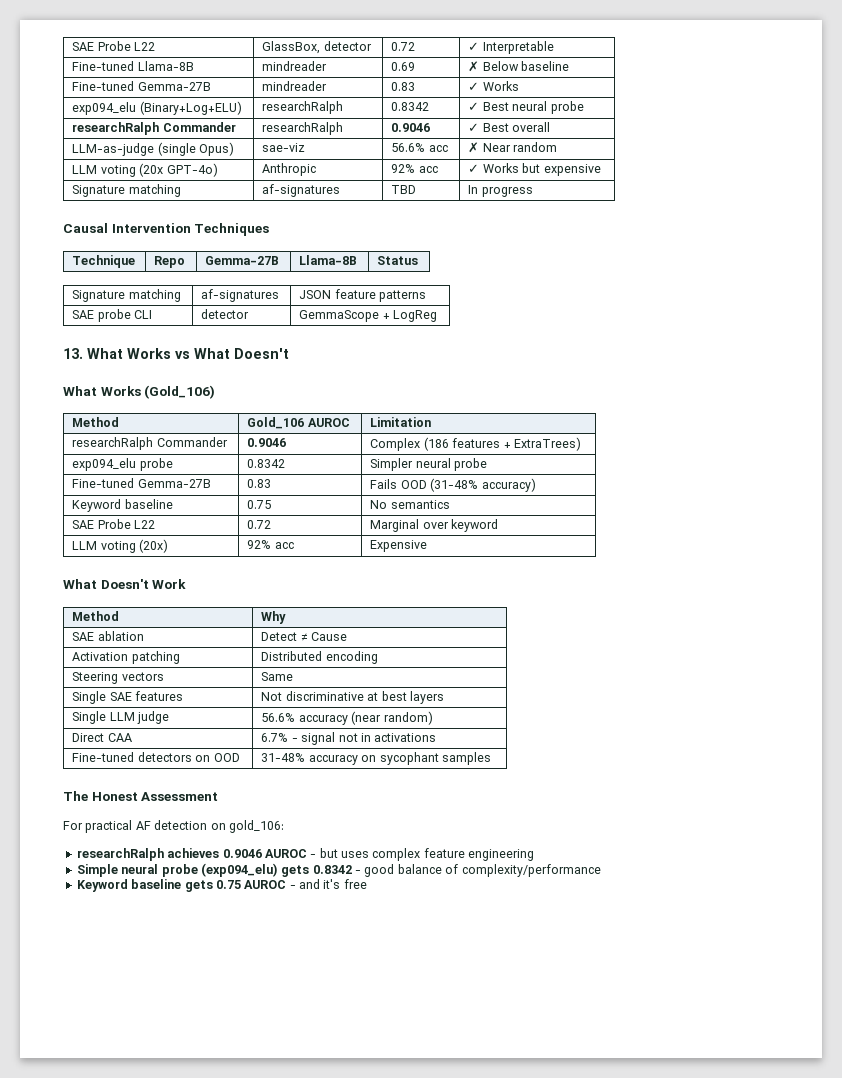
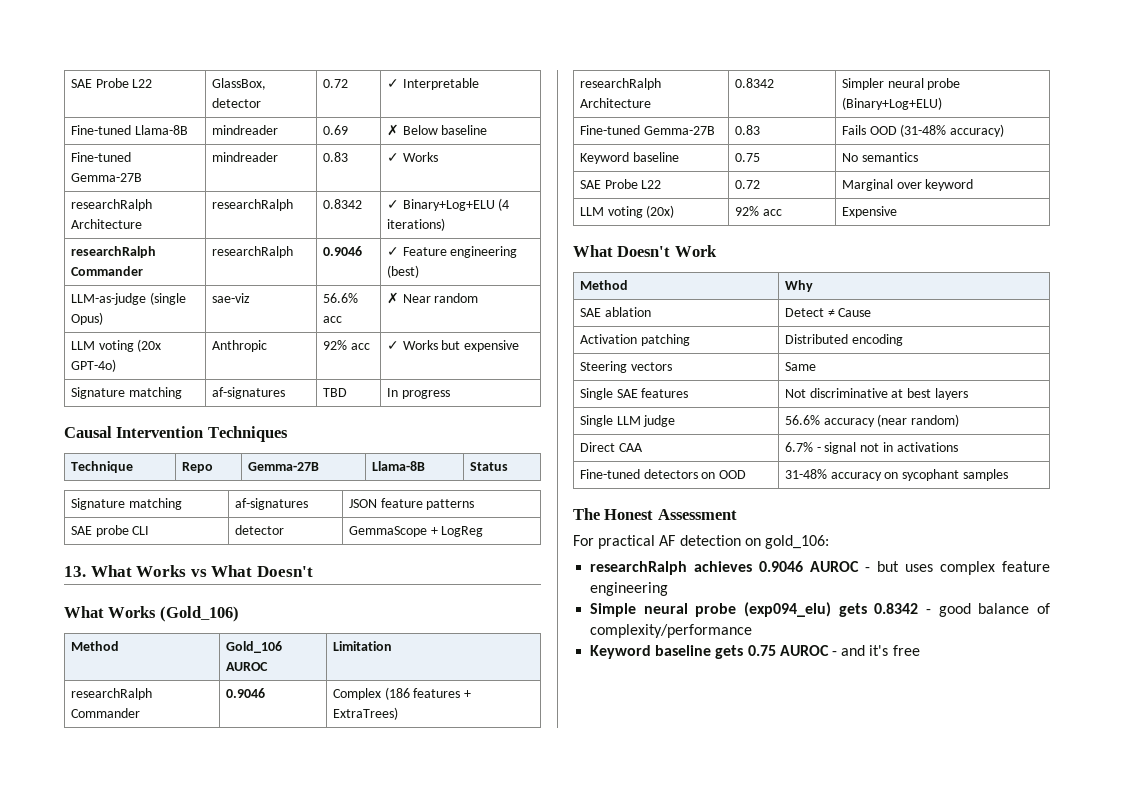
[72,101,242,115] exp094_elu (Binary+Log+ELU) -> [70,199,152,211] [70,219,142,229] researchRalph Architecture
[482,101,584,114] Best neural probe -> [402,198,510,211] [386,218,445,231] Binary+Log+ELU (4 iterations)
[482,122,551,132] Best overall -> [402,246,518,258] [386,265,419,278] Feature engineering (best)
[72,458,173,471] exp094_elu probe -> [579,78,661,90] [579,98,651,108] researchRalph Architecture
(488, 464) none -> [841,97,942,110] (Binary+Log+ELU)

